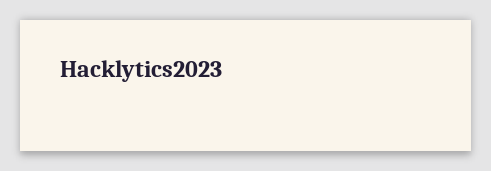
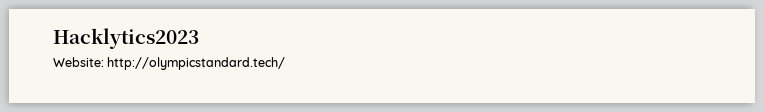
(222, 71) none -> [53,57,286,70] // Website: http://olympicstandard.tech/

